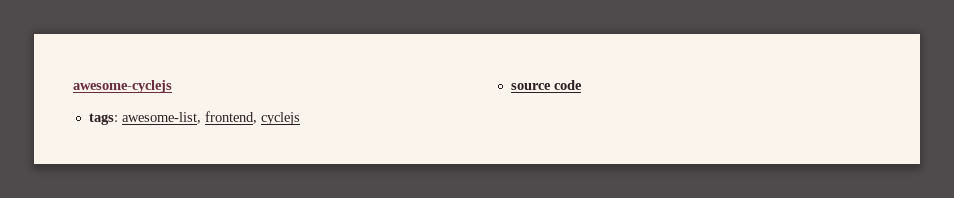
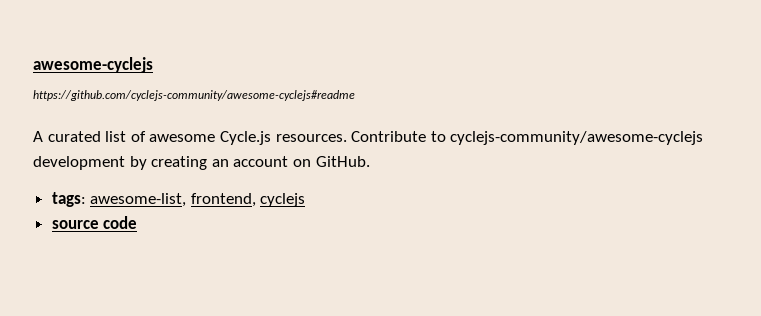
(172, 86) none -> [33,90,355,101] [33,131,704,145] [33,156,370,170] // https://github.com/cyclejs-community/awesome-cyclejs#readme // A curated list of awesome Cycle.js resources. Contribute to cyclejs-community/awesome-cyclejs development by creating an account on GitHub.

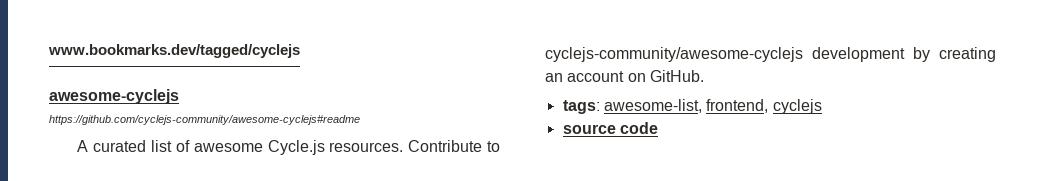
(33, 65) none -> [48,44,300,58] www.bookmarks.dev/tagged/cyclejs //

